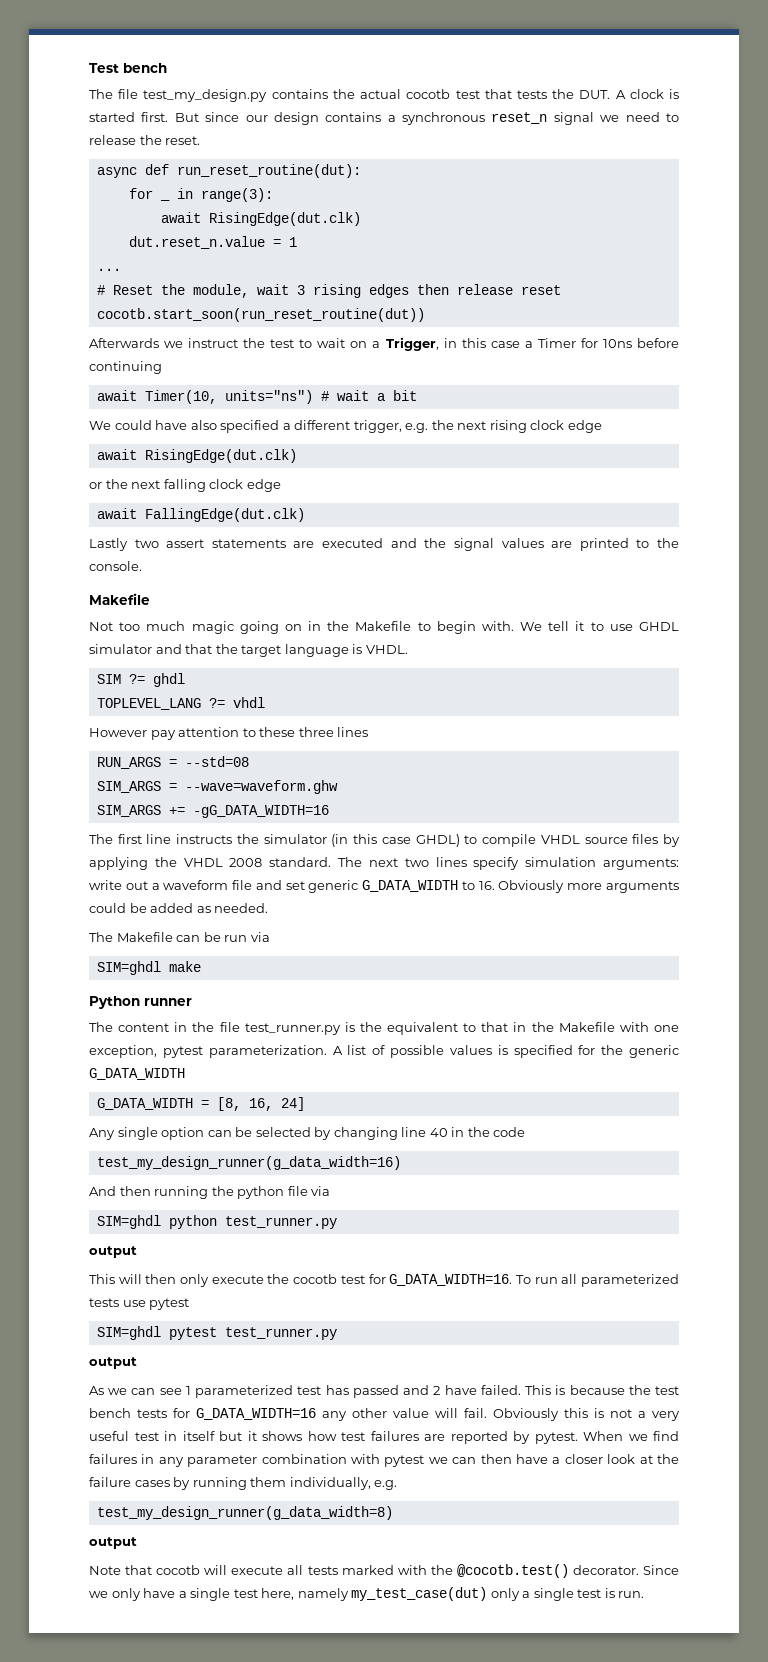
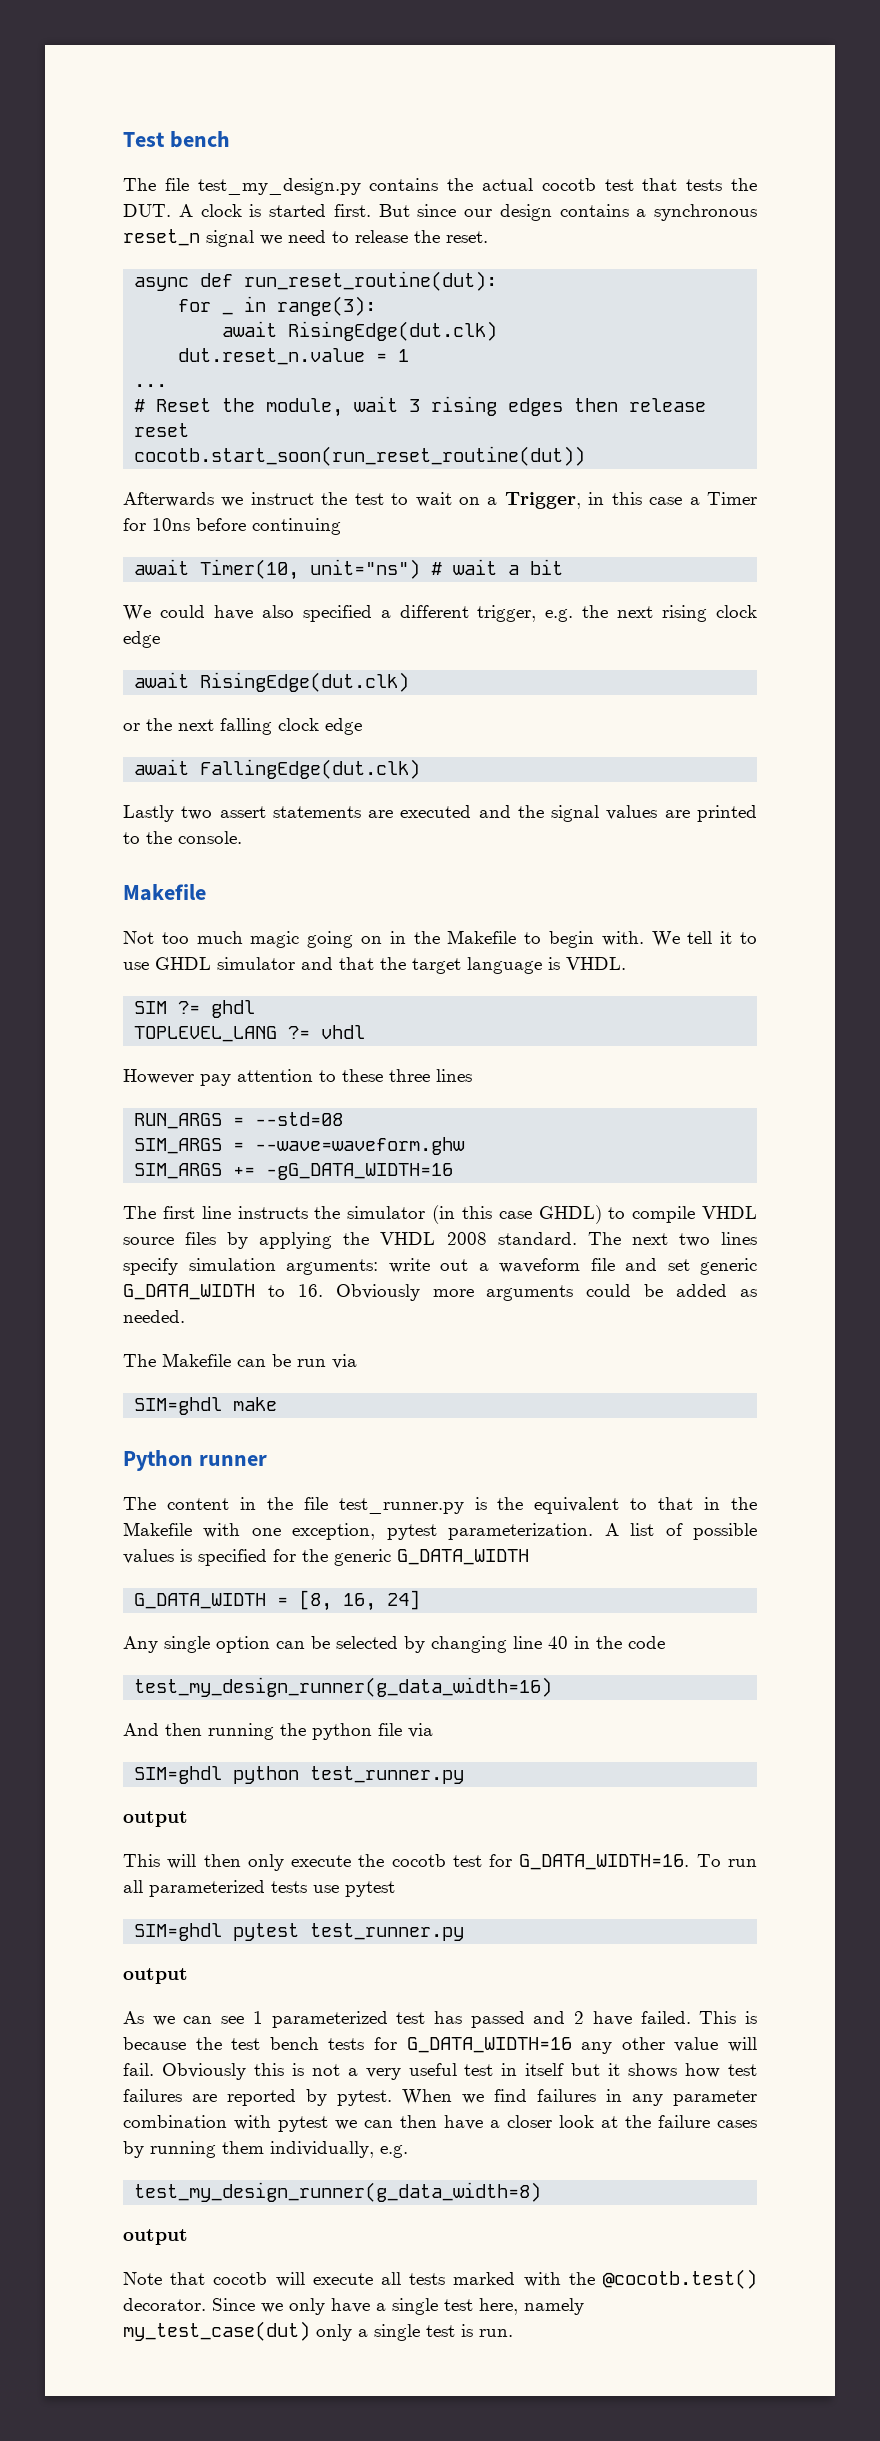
[224,390,313,404] units="ns") -> [310,559,421,579] unit="ns")

